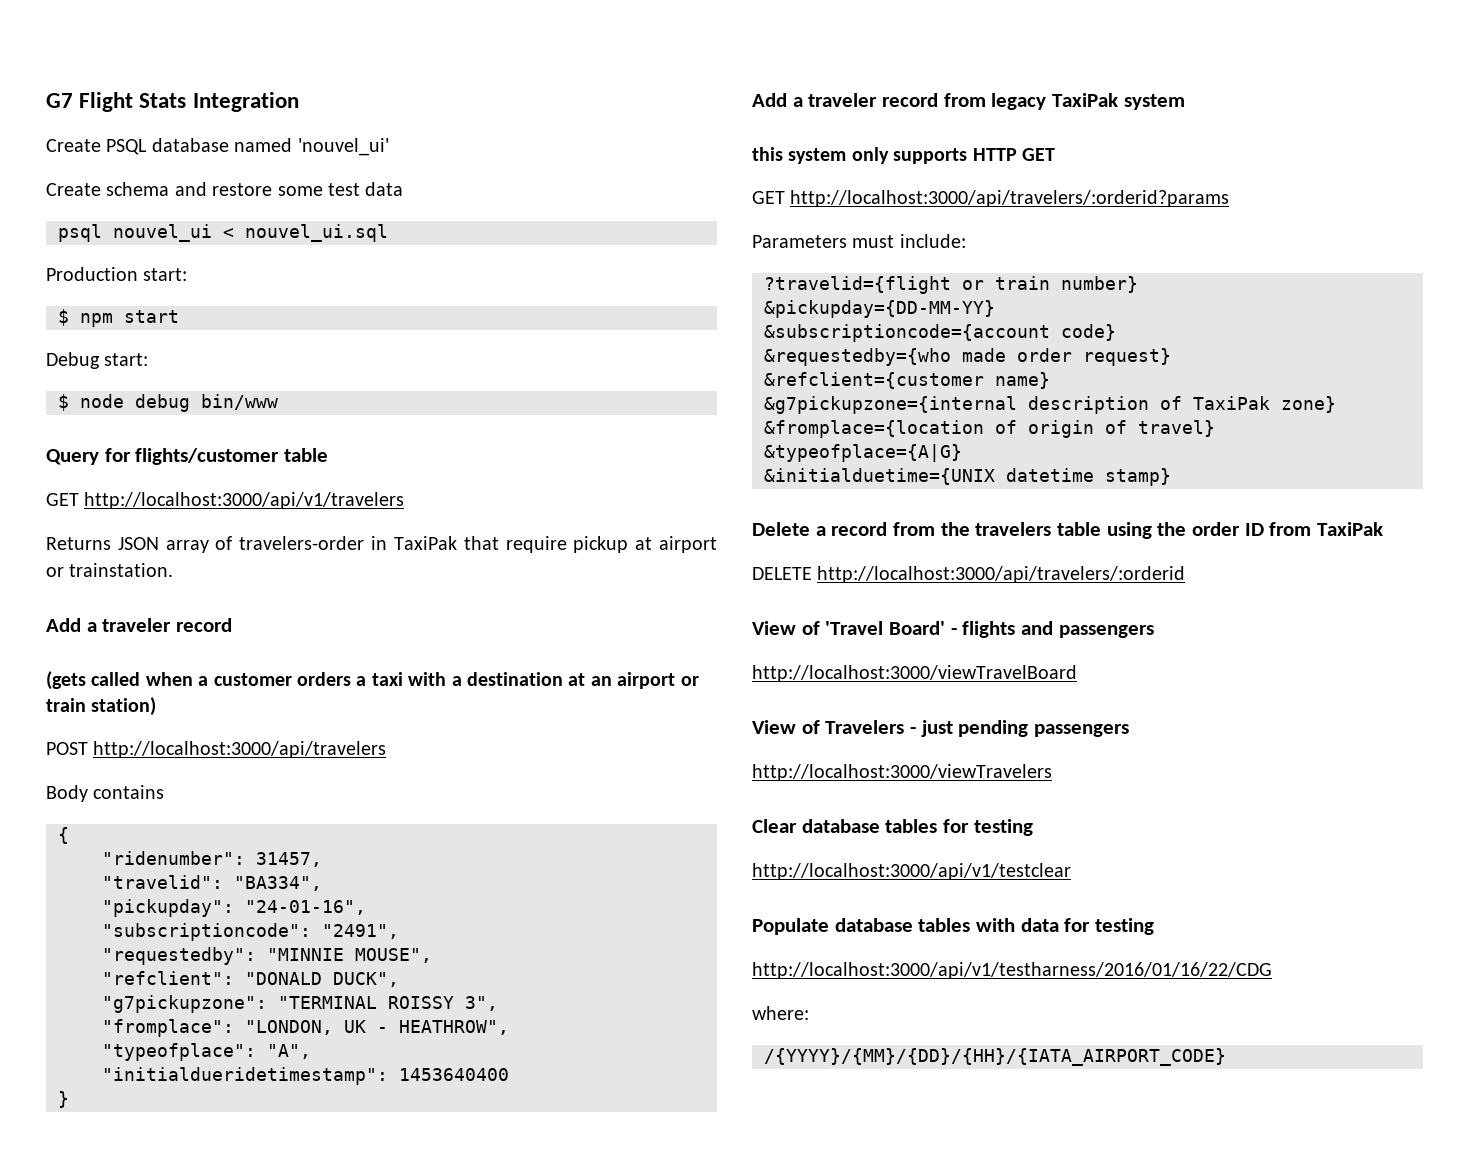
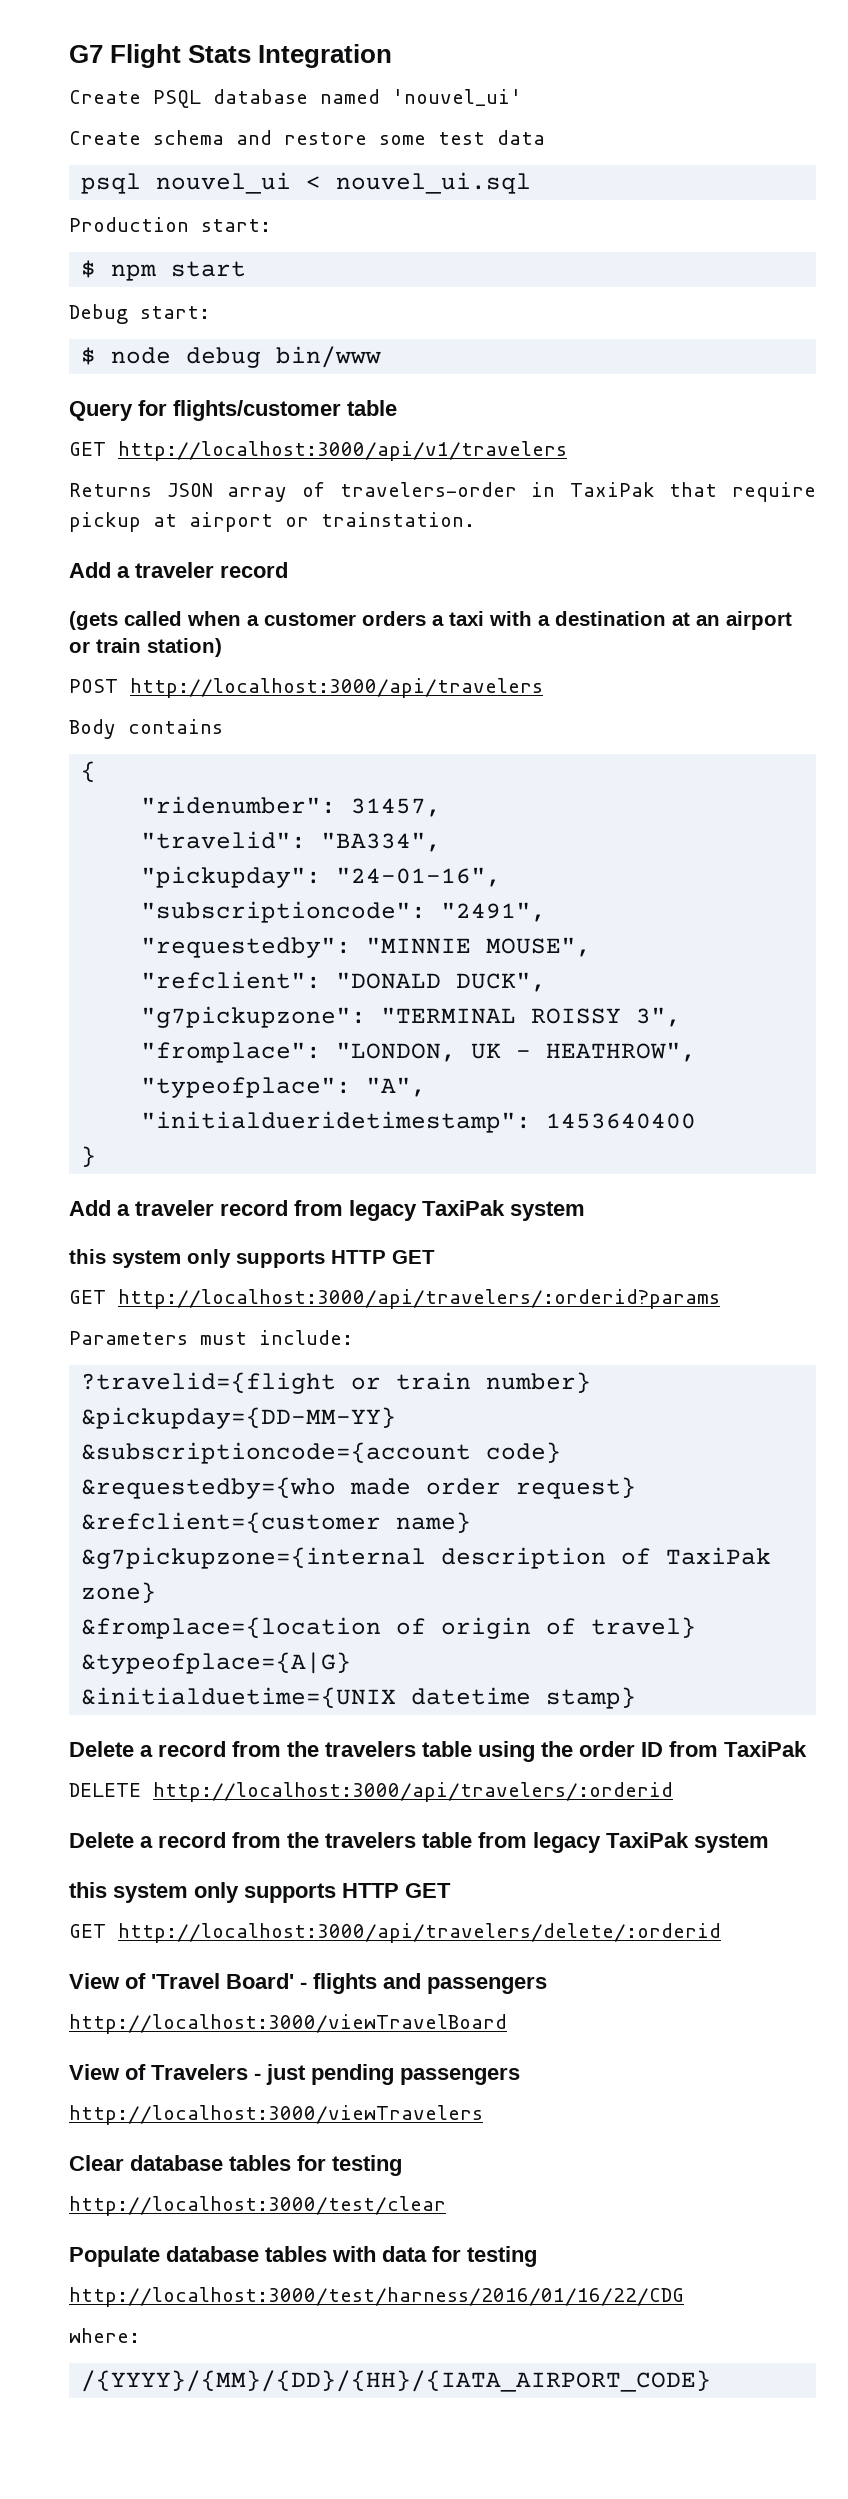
(1186, 574) none -> [69,1832,769,1853] [69,1882,451,1903] [69,1923,721,1943] // Delete a record from the travelers table from legacy TaxiPak system // this system only supports HTTP GET // GET http://localhost:3000/api/travelers/delete/:orderid
[752,863,1071,880] http://localhost:3000/api/v1/testclear -> [69,2196,446,2216] http://localhost:3000/test/clear
[752,962,1272,979] http://localhost:3000/api/v1/testharness/2016/01/16/22/CDG -> [69,2287,684,2307] http://localhost:3000/test/harness/2016/01/16/22/CDG

